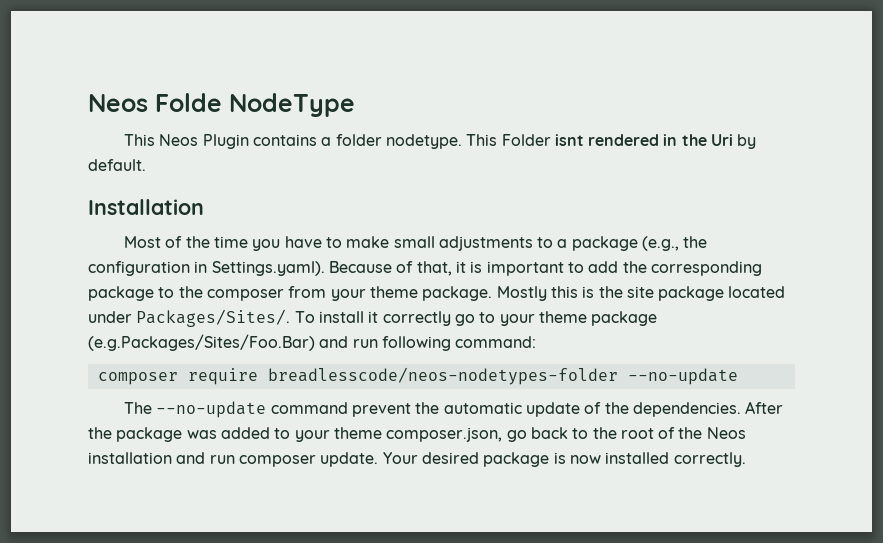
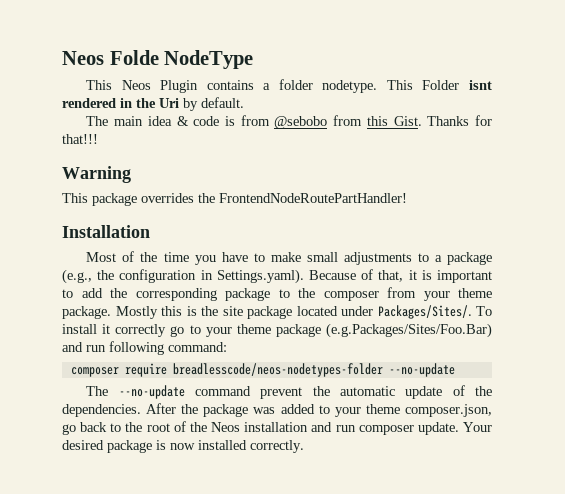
(146, 165) none -> [86,115,493,129] [62,134,98,144] [62,166,131,183] [62,193,407,206] // The main idea & code is from @sebobo from this Gist. Thanks for that!!! // Warning // This package overrides the FrontendNodeRoutePartHandler!

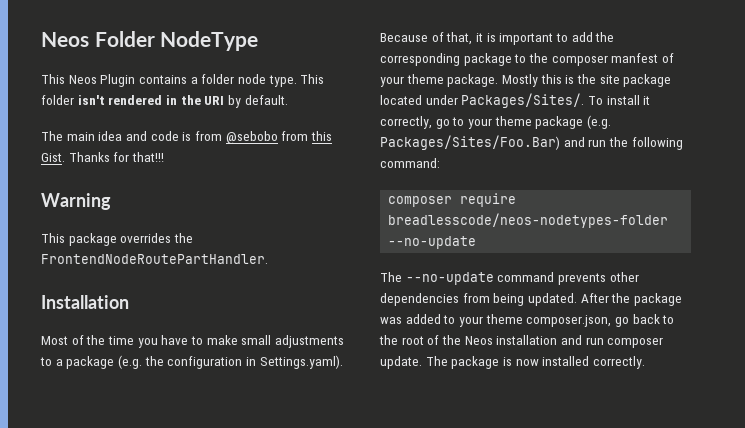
[62,50,159,65] Neos Folde -> [41,31,155,47] Neos Folder
[322,80,492,93] nodetype. This Folder isnt -> [237,74,325,87] [41,95,105,105] node type. This folder isn't
[159,98,179,108] Uri -> [204,96,225,105] URI
[176,116,189,126] & -> [125,131,147,141] and
[219,193,407,203] FrontendNodeRoutePartHandler! -> [41,254,268,264] FrontendNodeRoutePartHandler.
[62,269,92,284] (e.g., -> [117,355,142,369] (e.g.
[387,287,416,298] from -> [611,53,674,63] manfest of
[115,324,167,337] correctly -> [380,116,432,129] correctly,
[326,323,492,338] [62,342,106,352] (e.g.Packages/Sites/Foo.Bar) and run -> [586,115,611,129] [380,135,628,150] (e.g. Packages/Sites/Foo.Bar) and run the
[260,385,492,399] [62,404,141,417] prevent the automatic update of the dependencies. -> [557,272,639,285] [380,293,577,306] prevents other dependencies from being updated.
[462,422,492,432] [62,440,104,450] Your desired -> [425,356,448,366] The

